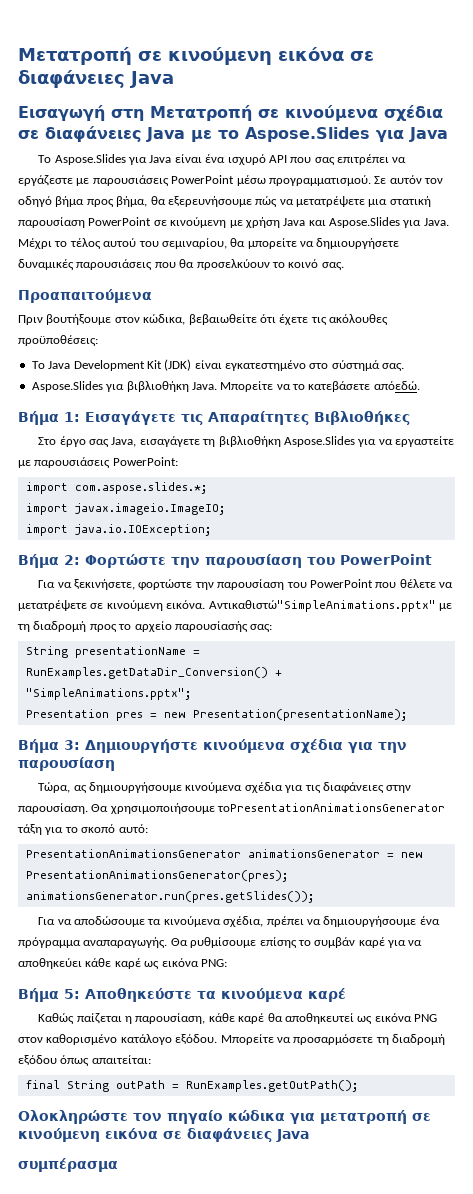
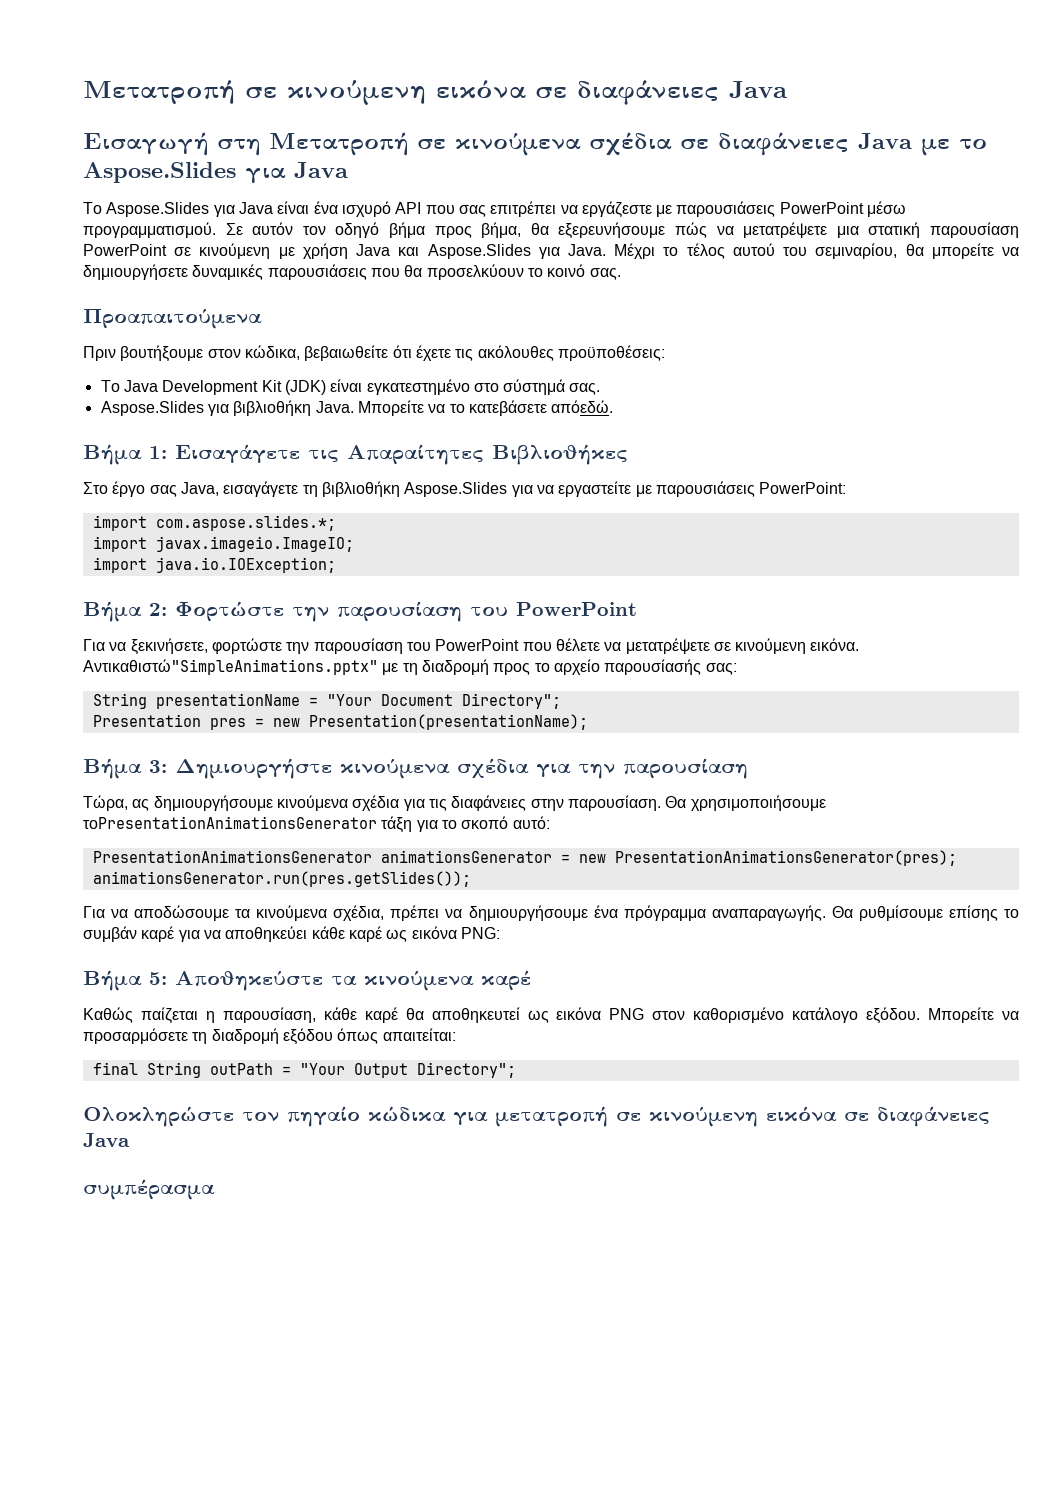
[25,667,282,679] [25,688,191,700] RunExamples.getDataDir_Conversion() + "SimpleAnimations.pptx"; -> [326,693,561,709] "Your Document Directory";
[185,1080,358,1092] RunExamples.getOutPath(); -> [299,1062,516,1078] "Your Output Directory";

